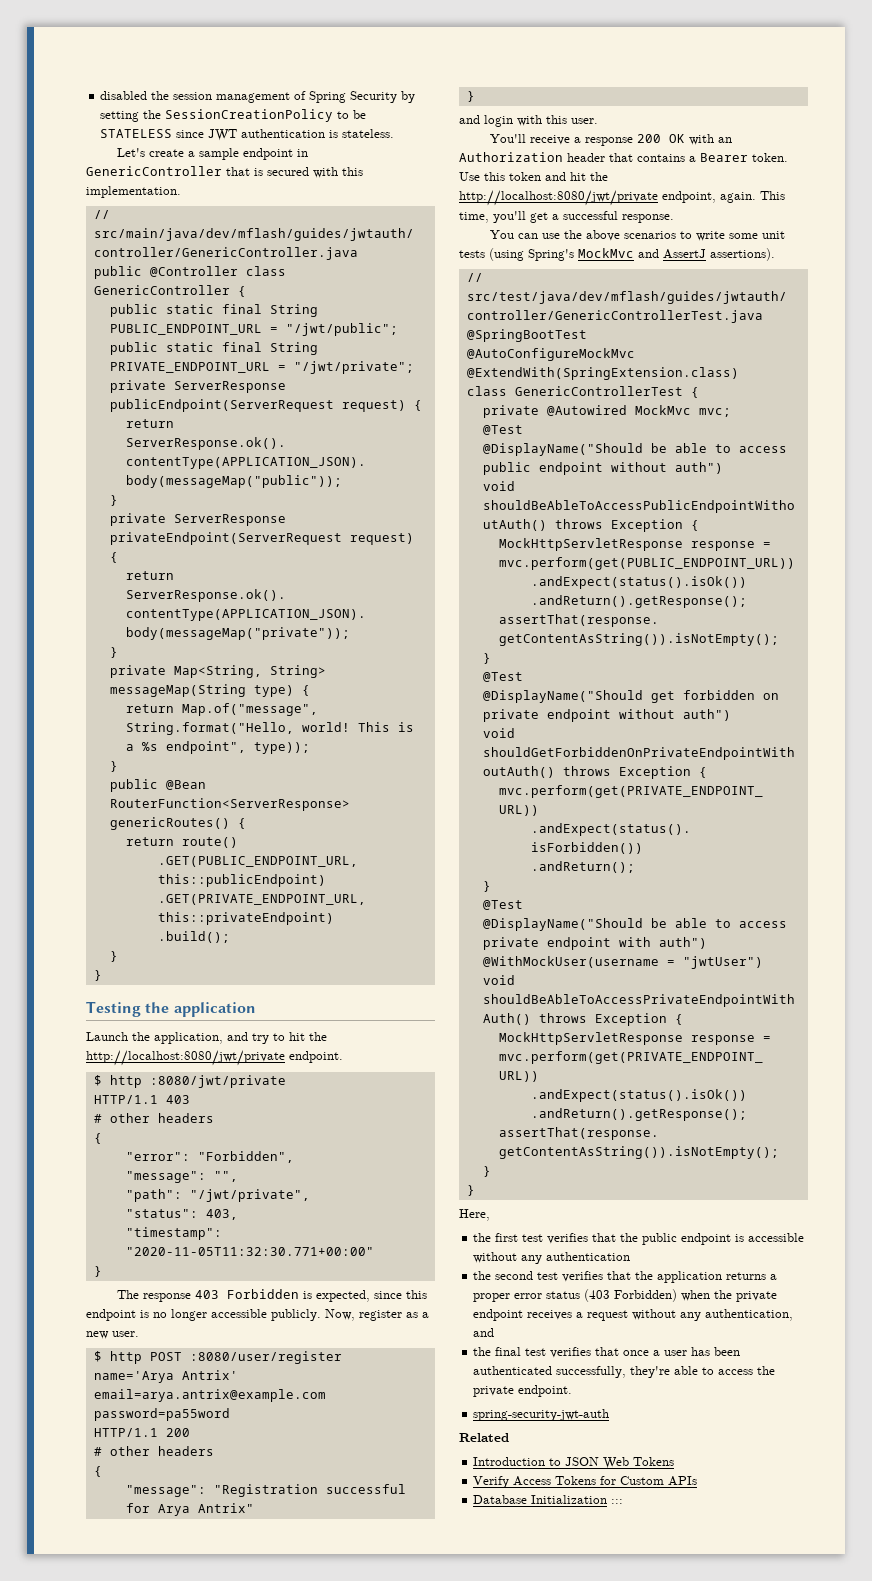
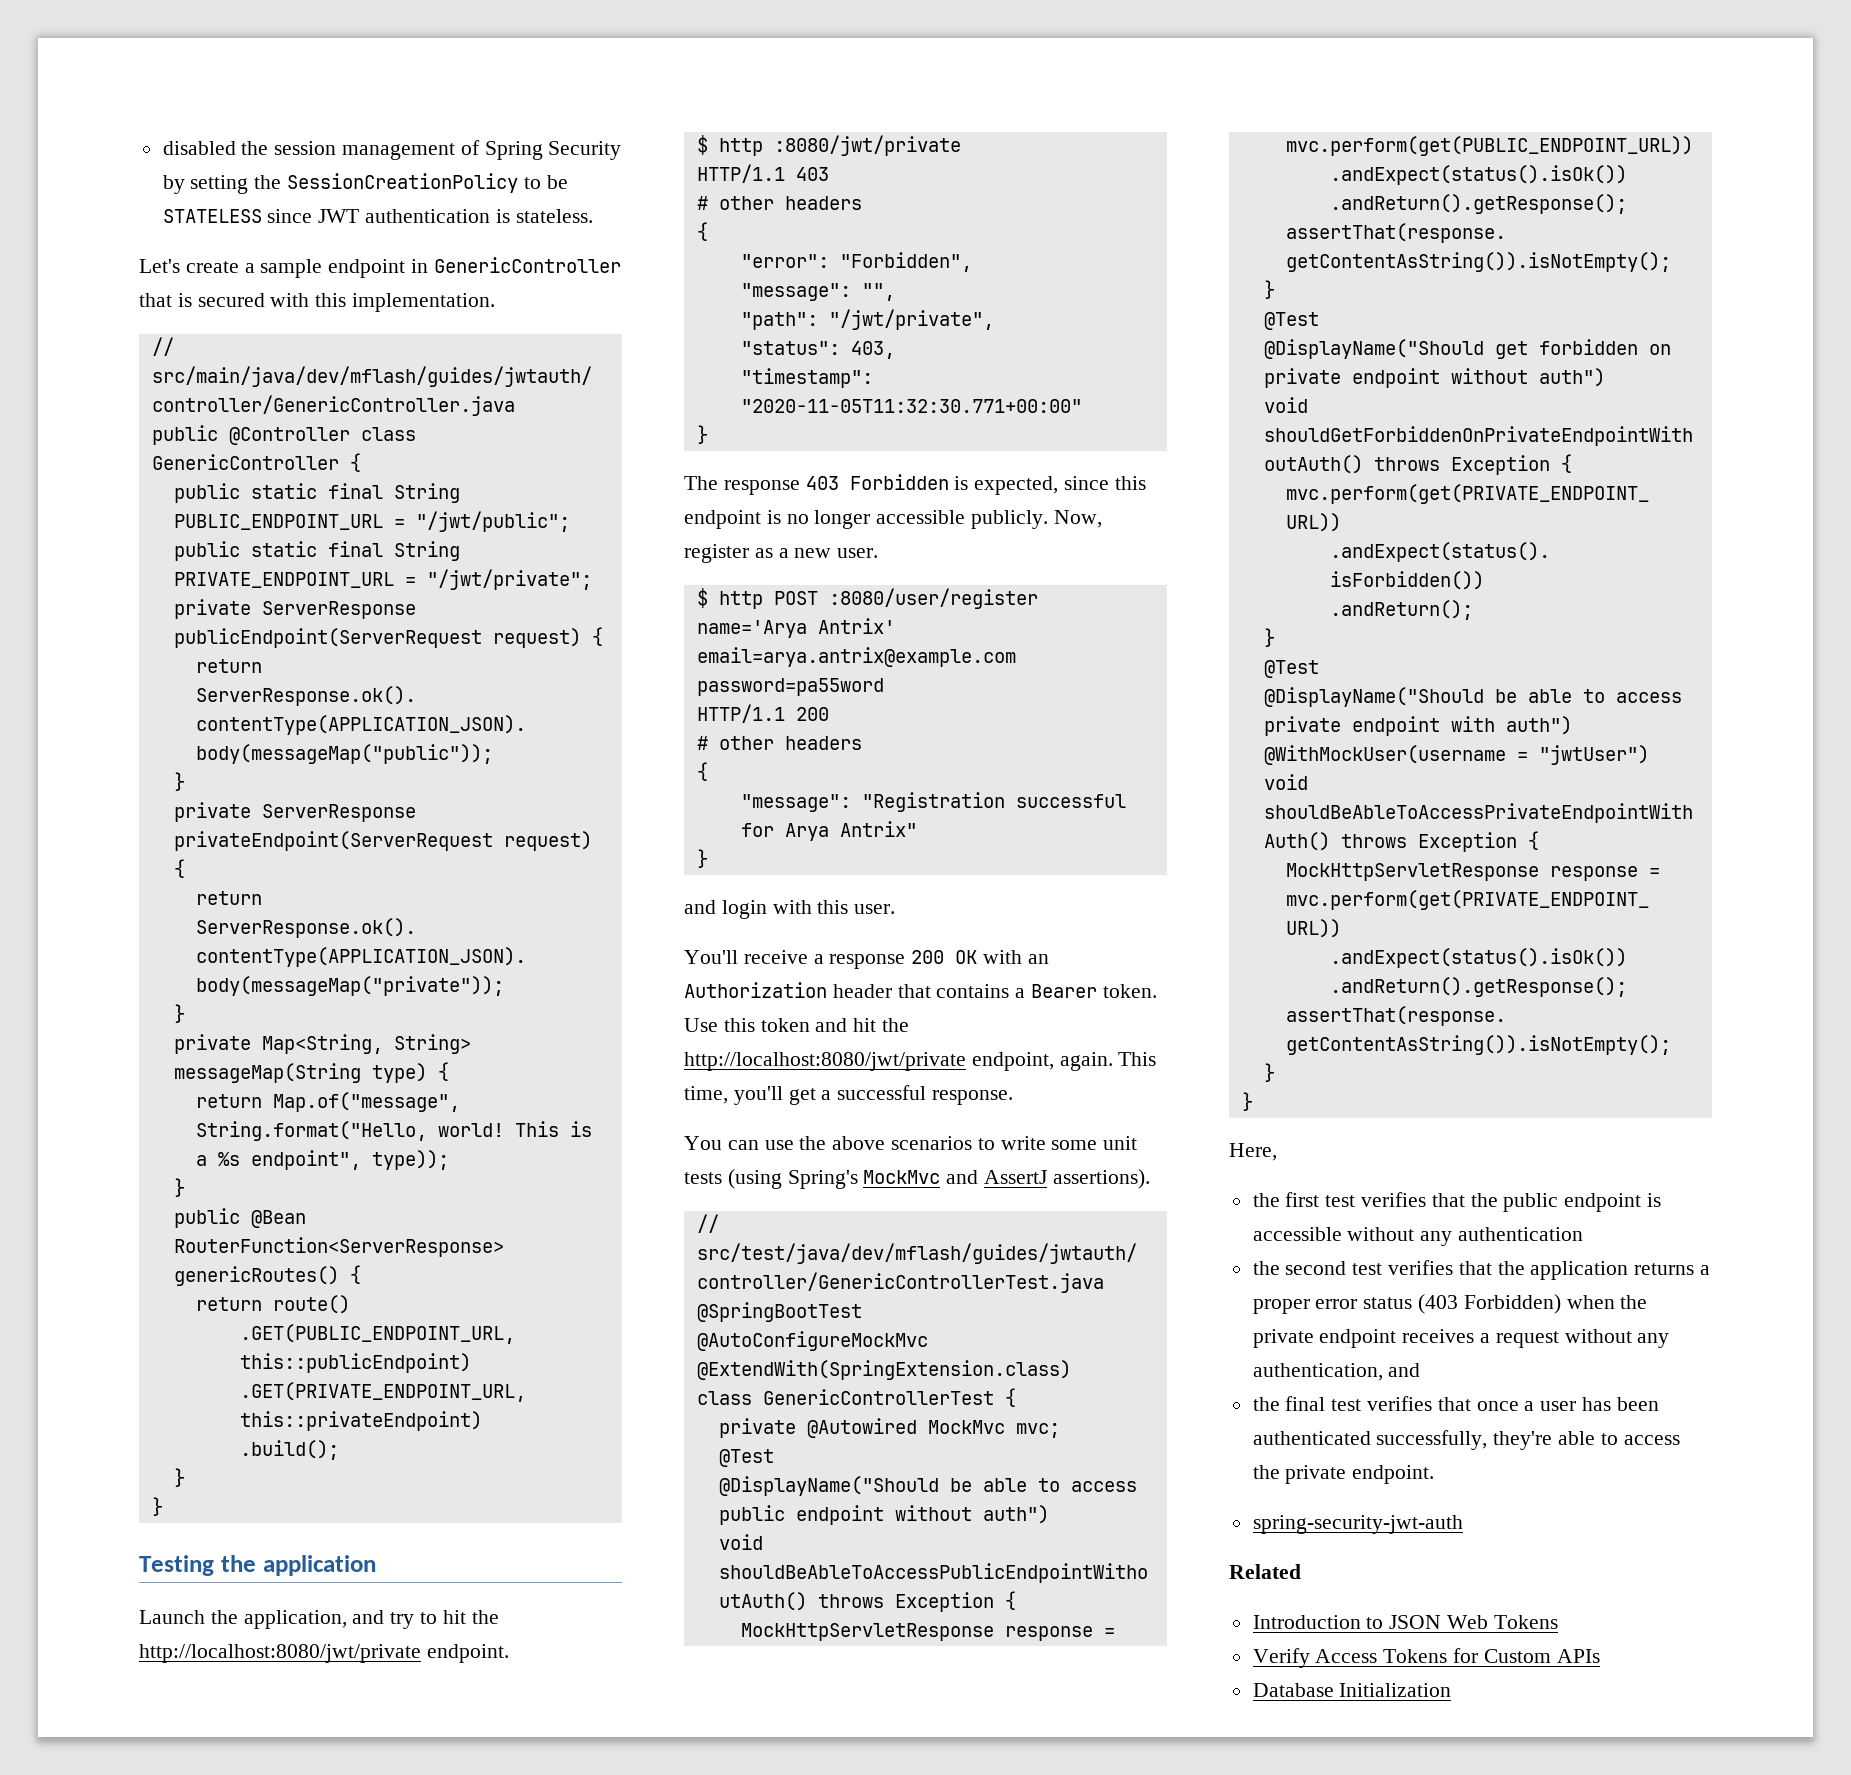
[611,1499,624,1504] ::: -> (1452, 1690) none

